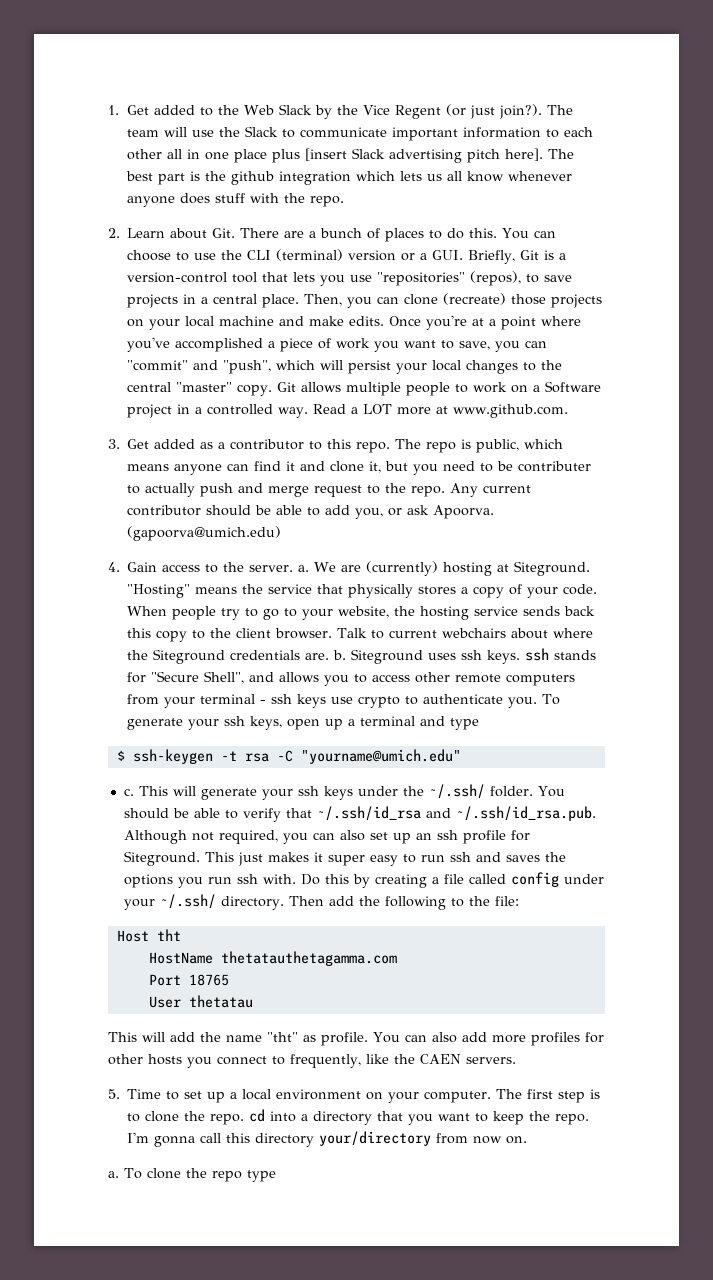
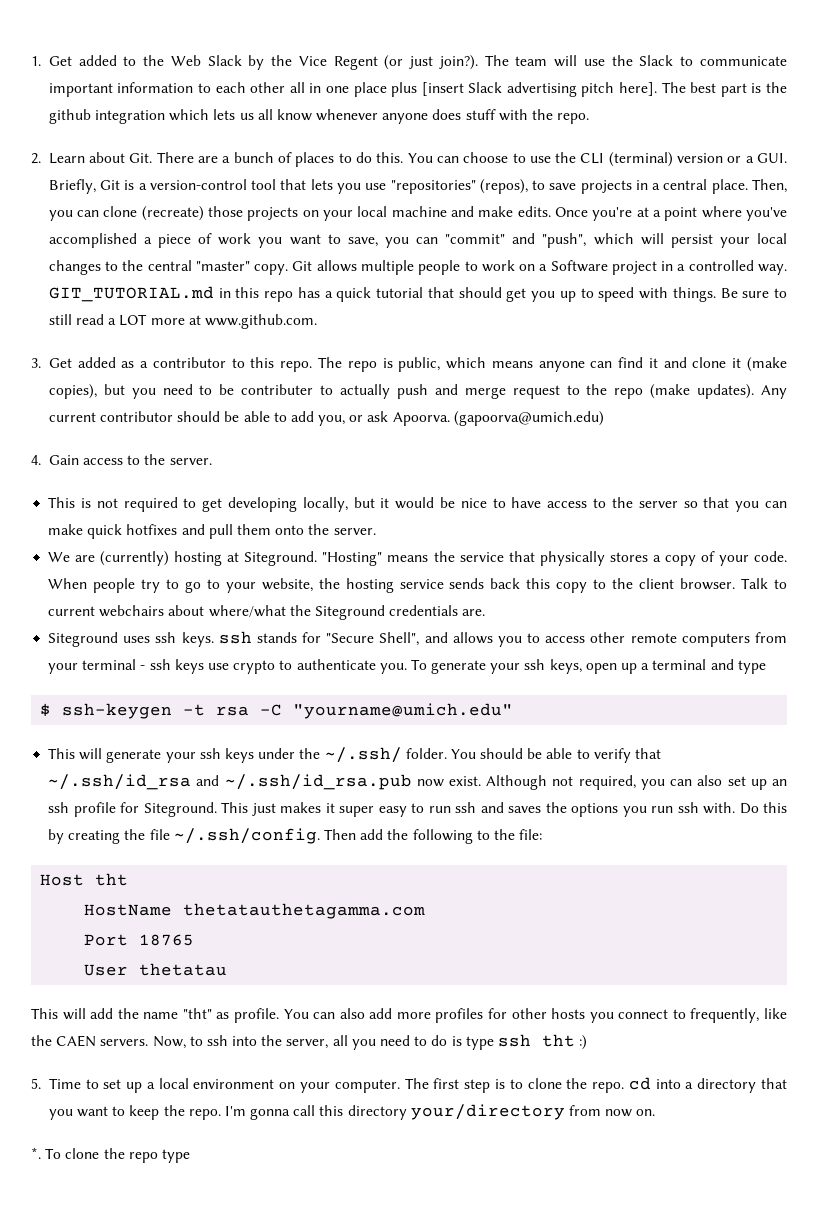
[313,404,347,414] Read -> [48,286,787,302] [48,314,104,325] GIT_TUTORIAL.md in this repo has a quick tutorial that should get you up to speed with things. Be sure to still read
[369,461,382,473] it, -> [732,357,787,372] [48,384,97,399] it (make copies),
[411,486,446,497] repo. -> [614,384,755,399] repo (make updates).
[298,565,310,572] a. -> [48,497,788,512] [48,524,376,539] // This is not required to get developing locally, but it would be nice to have access to the server so that you can make quick hotfixes and pull them onto the server. //
[553,628,594,638] where -> [208,605,286,617] where/what
[333,650,347,660] b. -> (486, 612) //
[123,788,134,796] c. -> (514, 711) none
[455,806,596,821] ~/.ssh/id_rsa.pub. -> [224,774,481,790] ~/.ssh/id_rsa.pub now exist.
[431,872,604,887] [123,894,284,910] a file called config under your ~/.ssh/ directory. -> [124,828,320,844] the file ~/.ssh/config.
(516, 1060) none -> [152,1034,588,1050] Now, to ssh into the server, all you need to do is type ssh tht :)
[108,1171,119,1178] a. -> [31,1147,41,1159] *.

